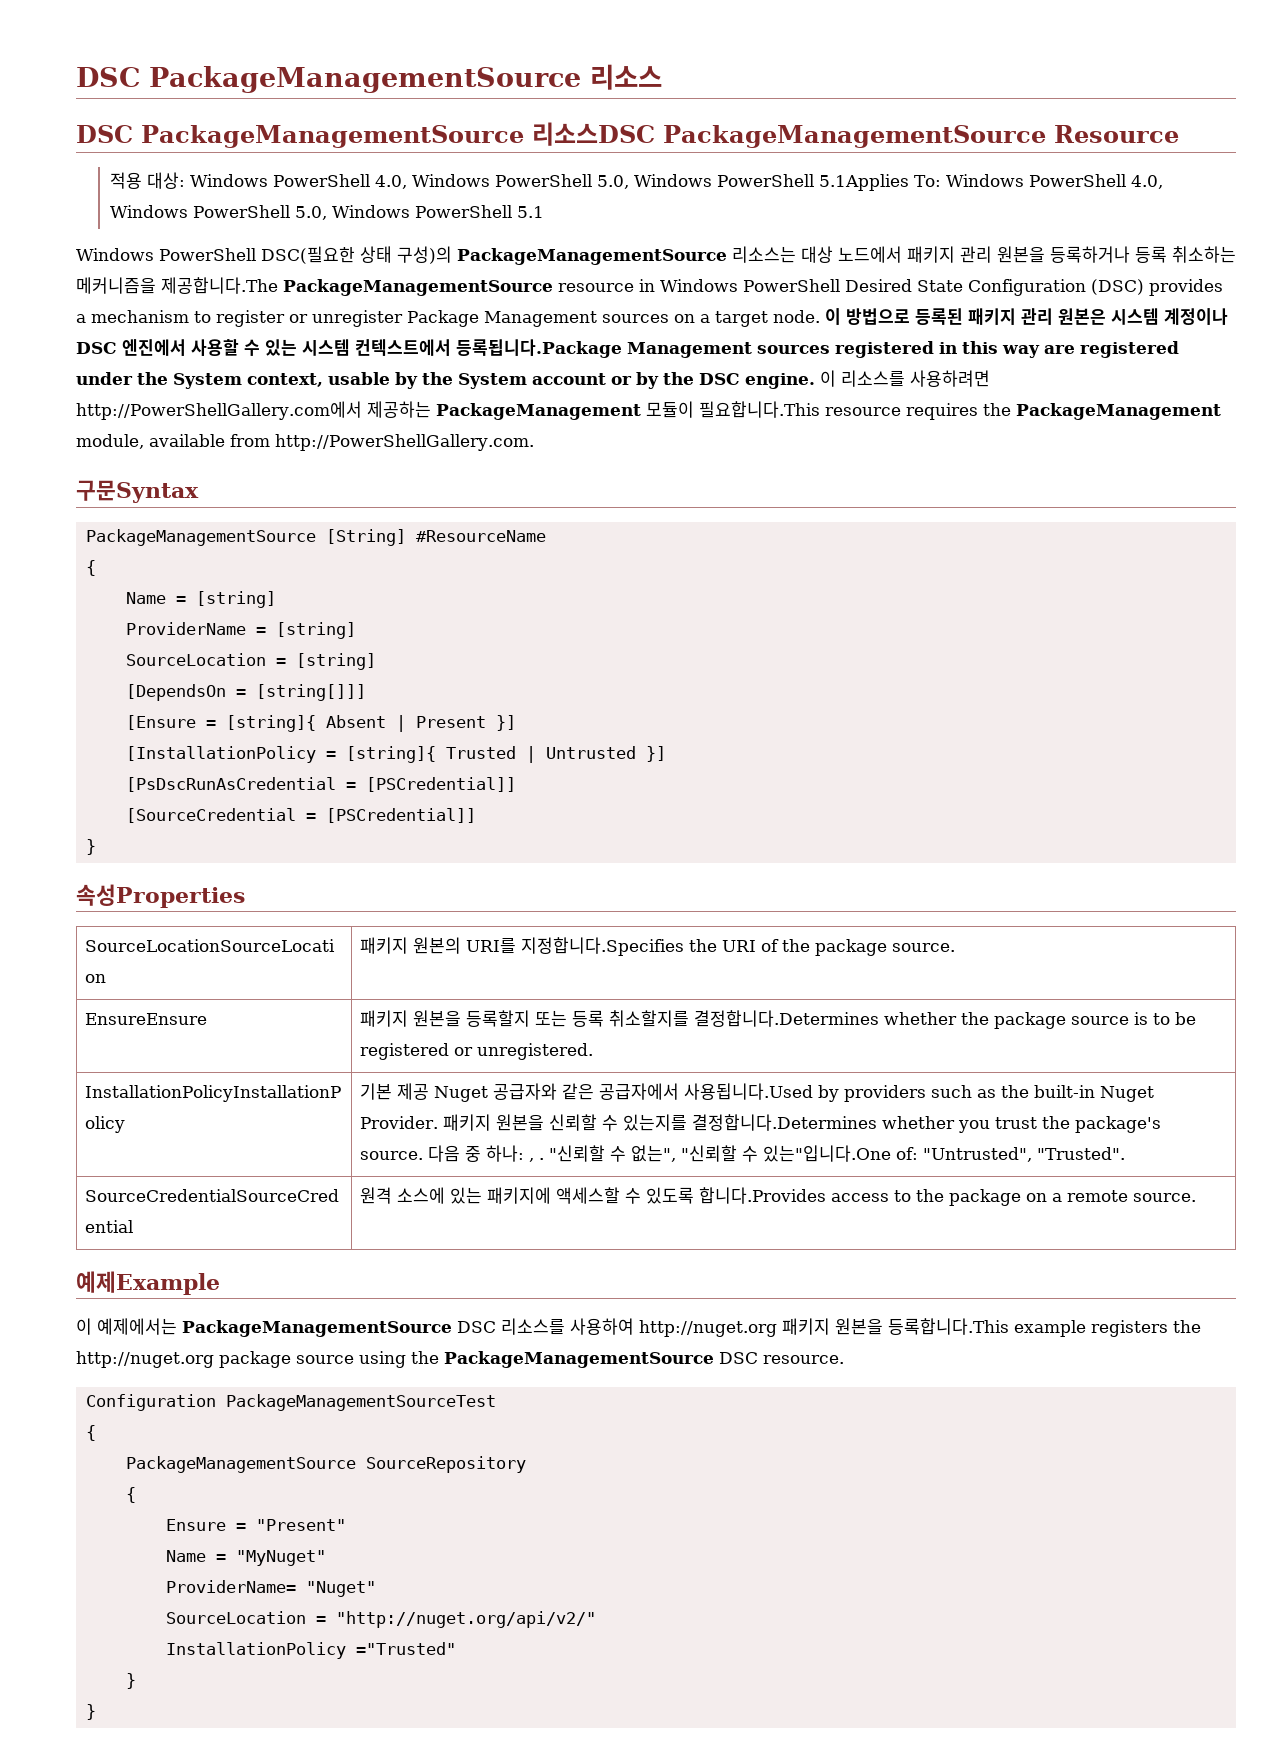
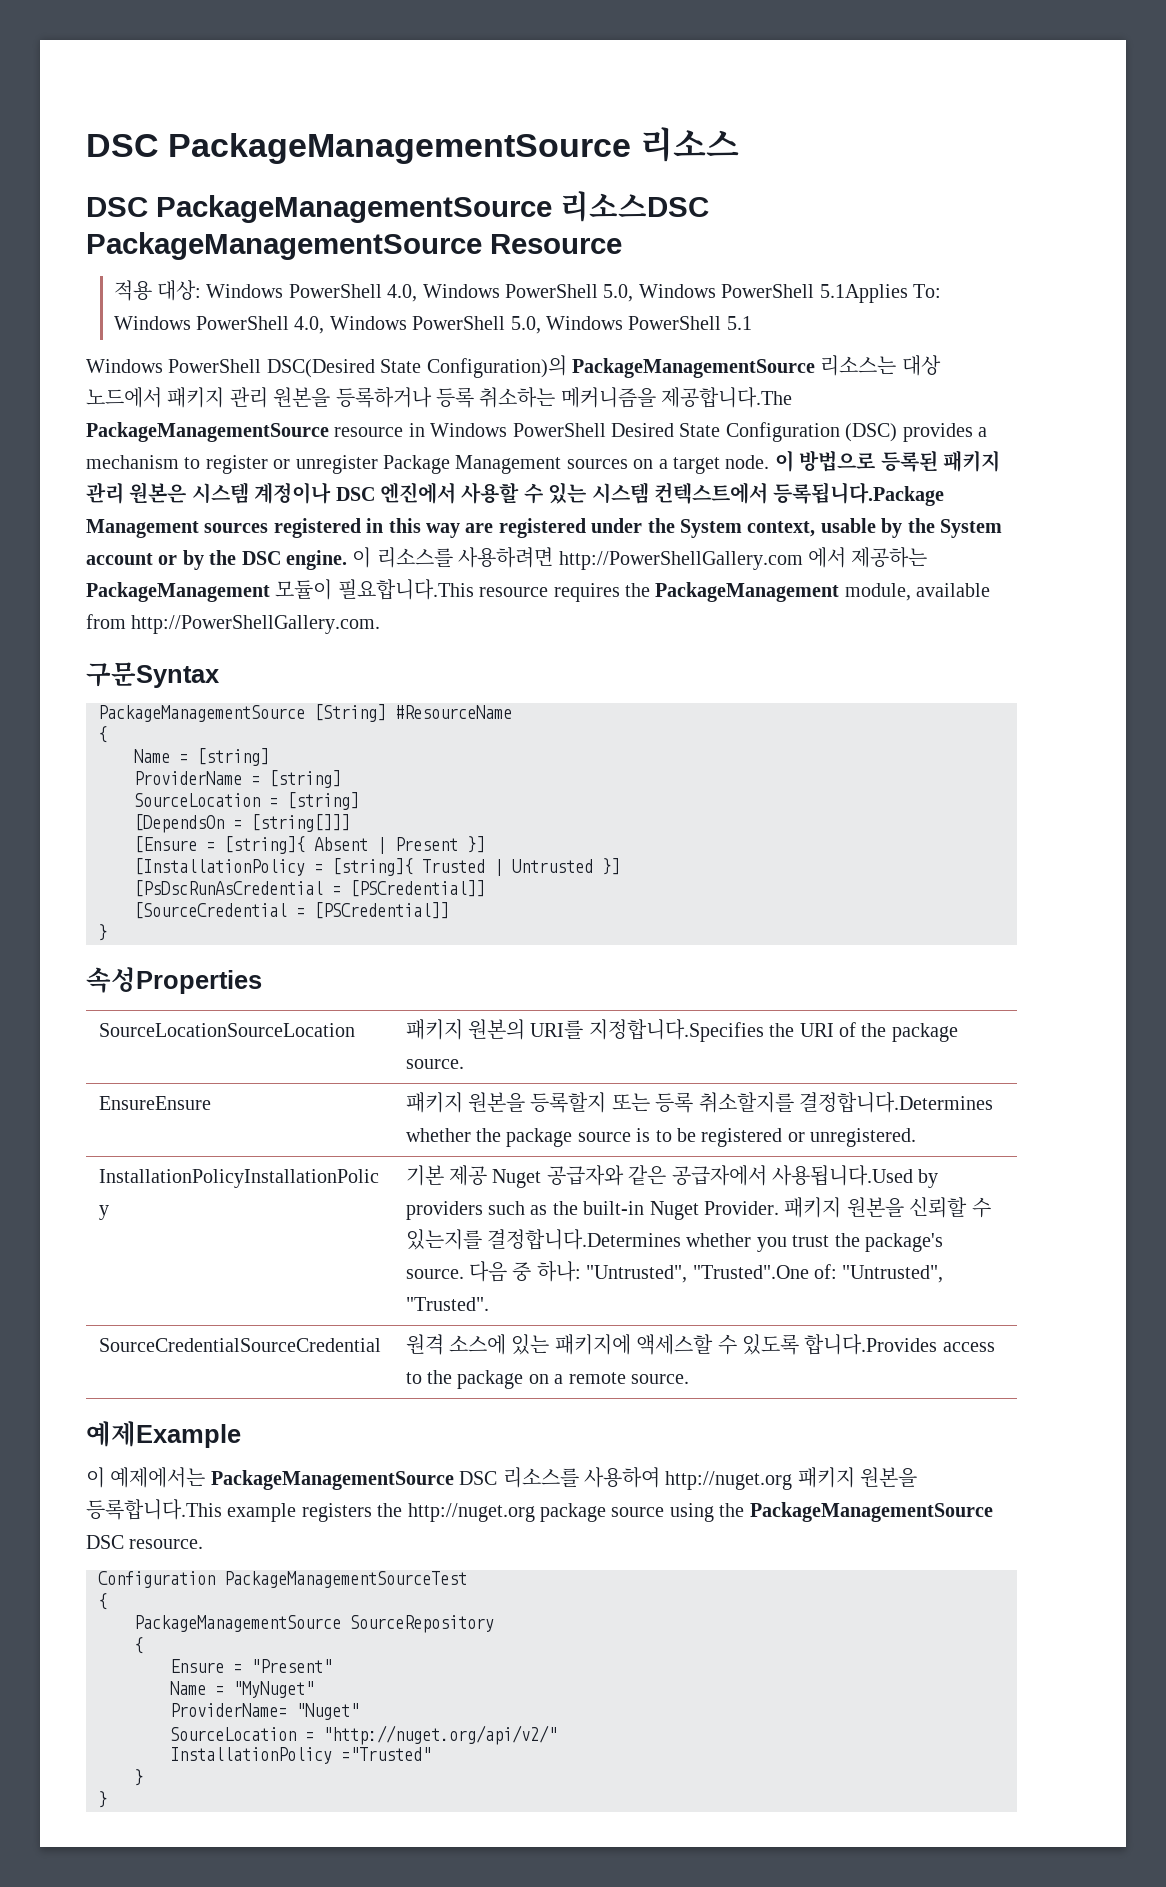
[261,246,452,264] DSC(필요한 상태 구성)의 -> [266,355,567,378] DSC(Desired State Configuration)의
[76,401,362,420] http://PowerShellGallery.com에서 -> [558,547,846,570] http://PowerShellGallery.com 에서
[529,1145,892,1162] , . "신뢰할 수 없는", "신뢰할 수 있는"입니다.One -> [586,1265,809,1283] "Untrusted", "Trusted".One

